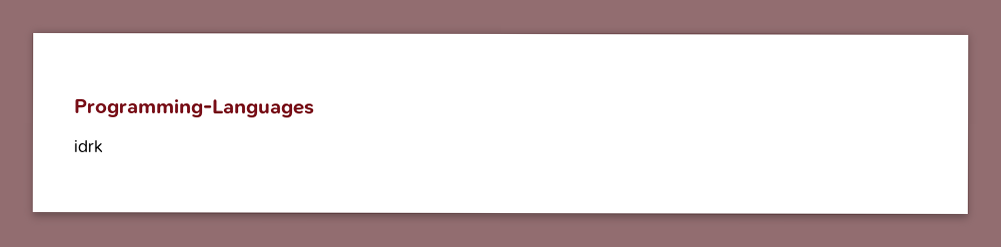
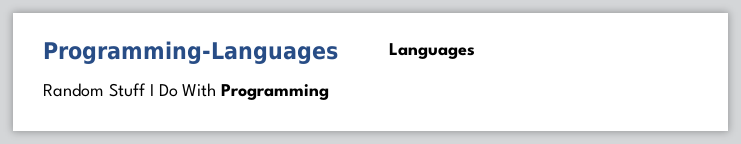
[73,140,103,154] idrk -> [43,83,330,100] [389,43,475,59] Random Stuff I Do With Programming Languages

